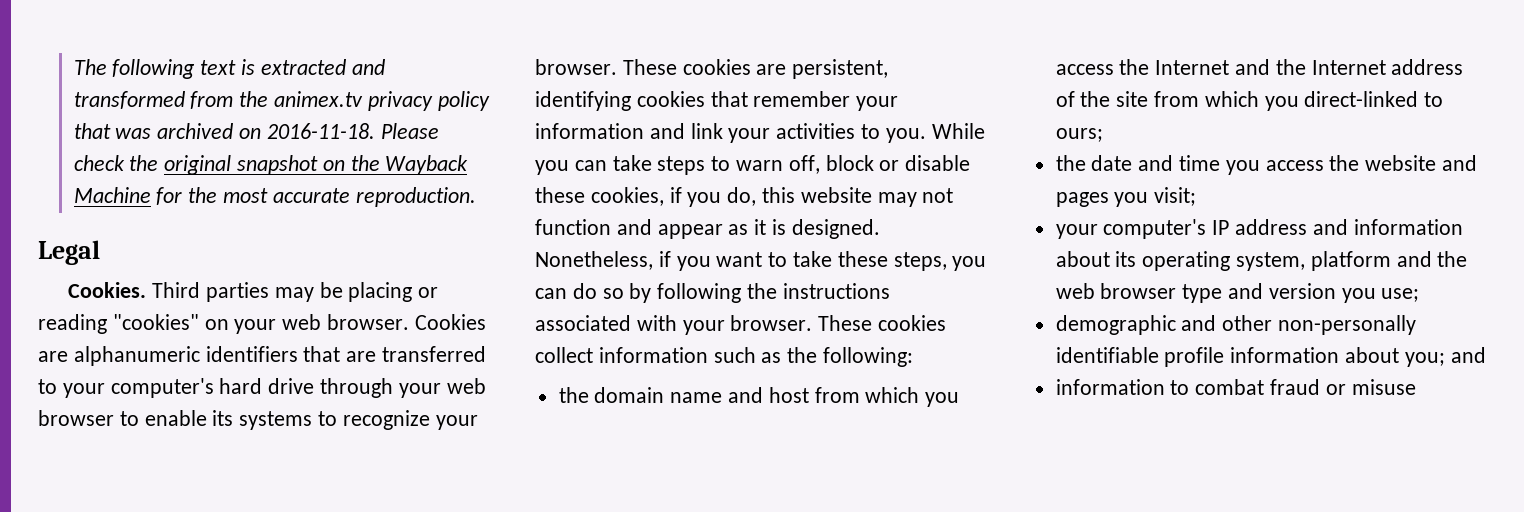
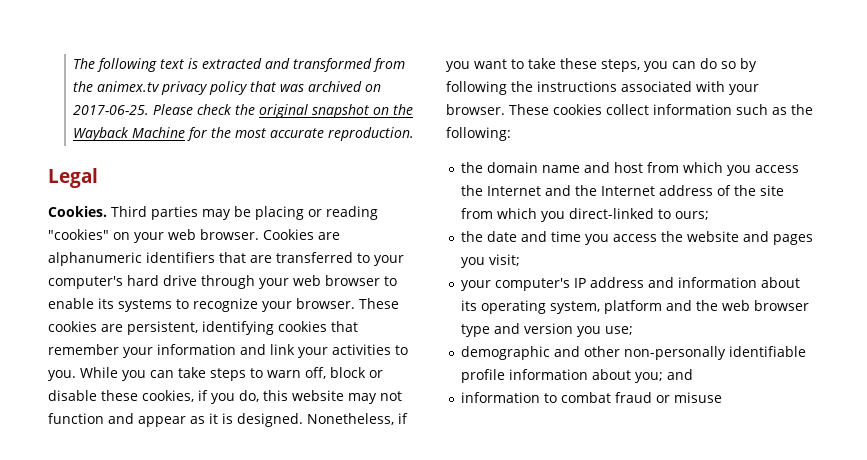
[266,123,375,139] 2016-11-18. -> [73,105,150,115] 2017-06-25.

